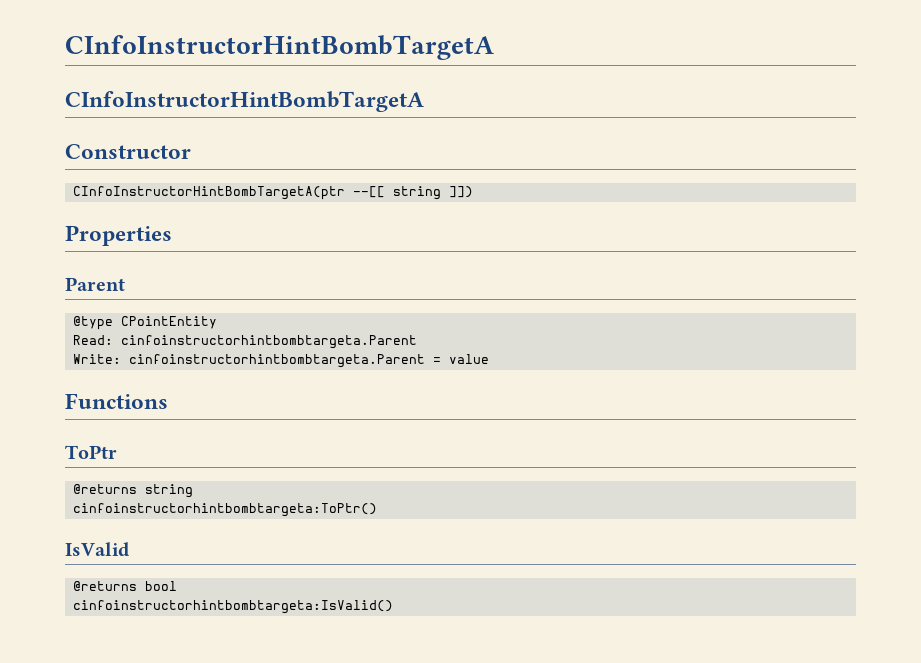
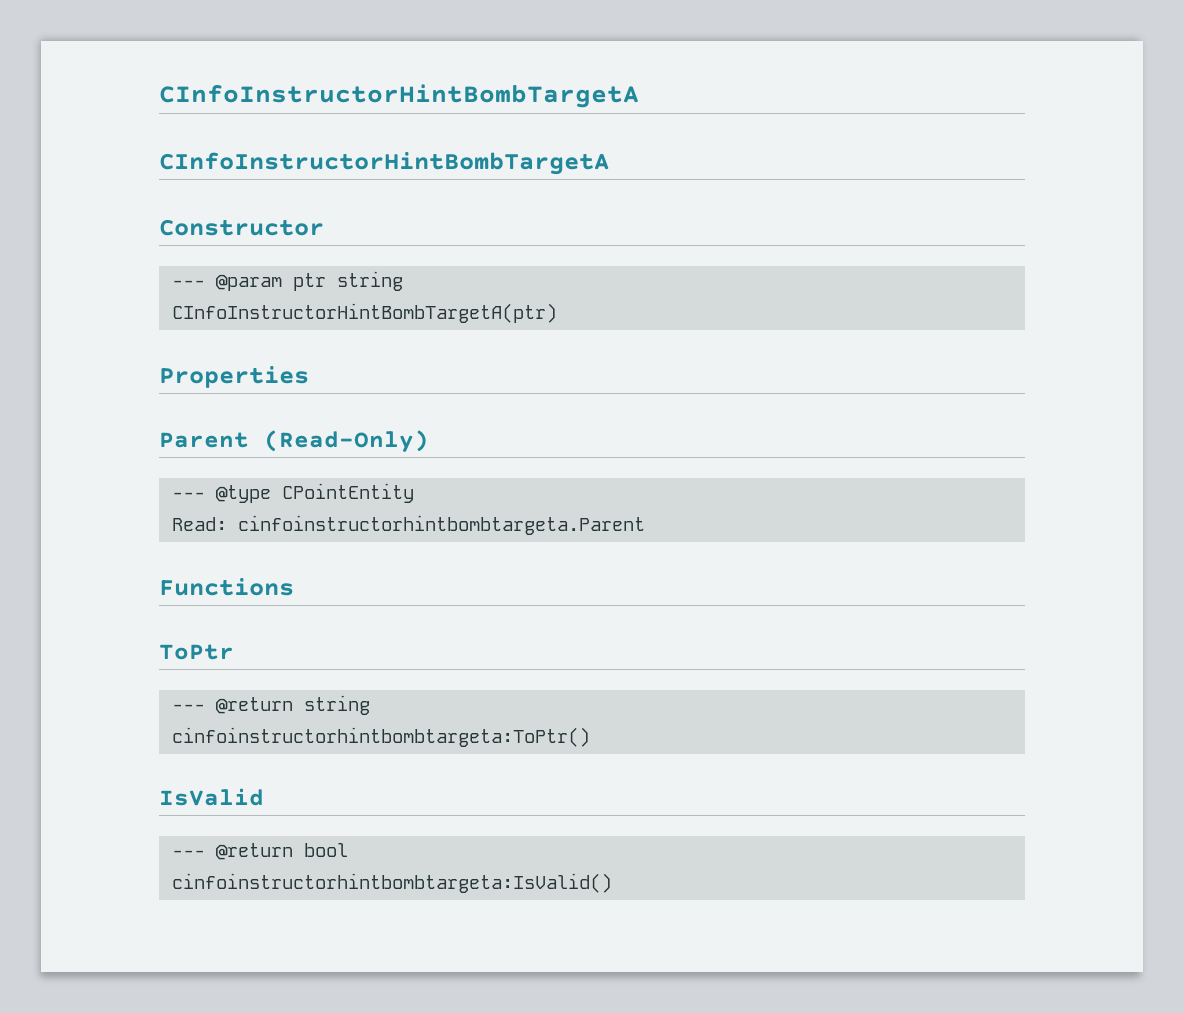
[73,186,474,200] CInfoInstructorHintBombTargetA(ptr --[[ string ]]) -> [172,271,404,291] [172,303,558,323] --- @param ptr string // CInfoInstructorHintBombTargetA(ptr)
(125, 284) // -> [264,430,429,452] [172,492,206,499] (Read-Only) // ---
[73,354,490,368] // Write: cinfoinstructorhintbombtargeta.Parent = value -> (646, 525) none
[73,484,138,494] @returns -> [172,697,294,714] --- @return
[73,581,138,591] @returns -> [172,843,294,860] --- @return

